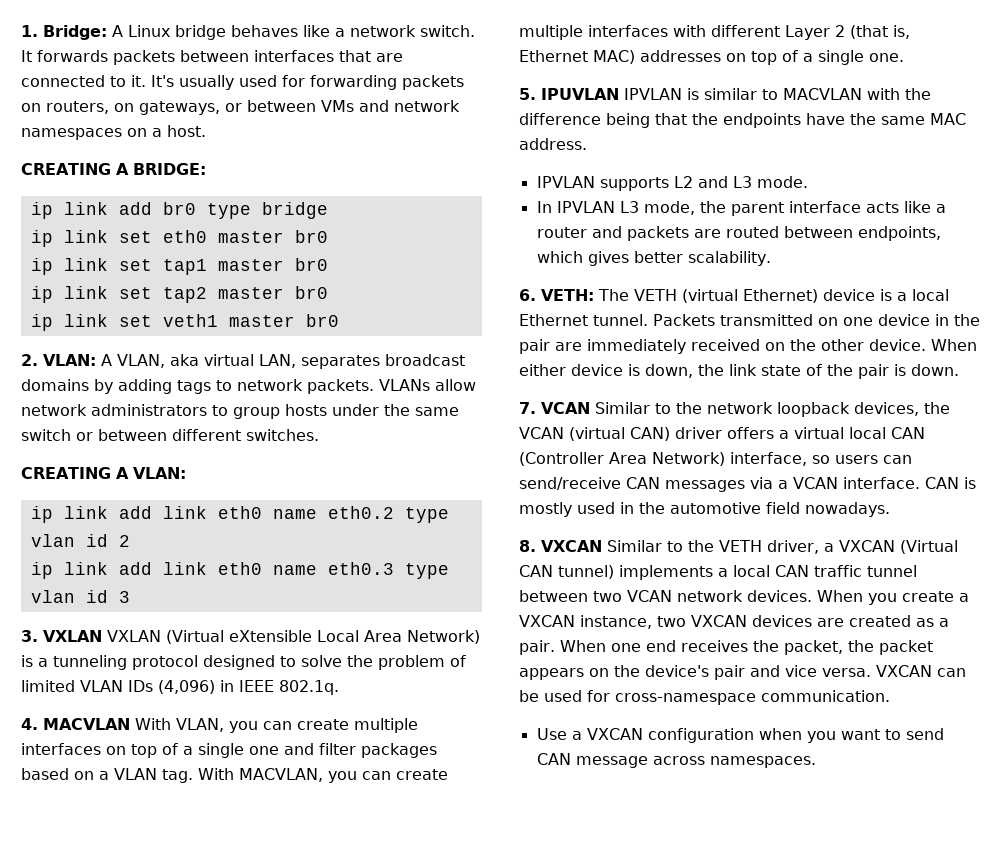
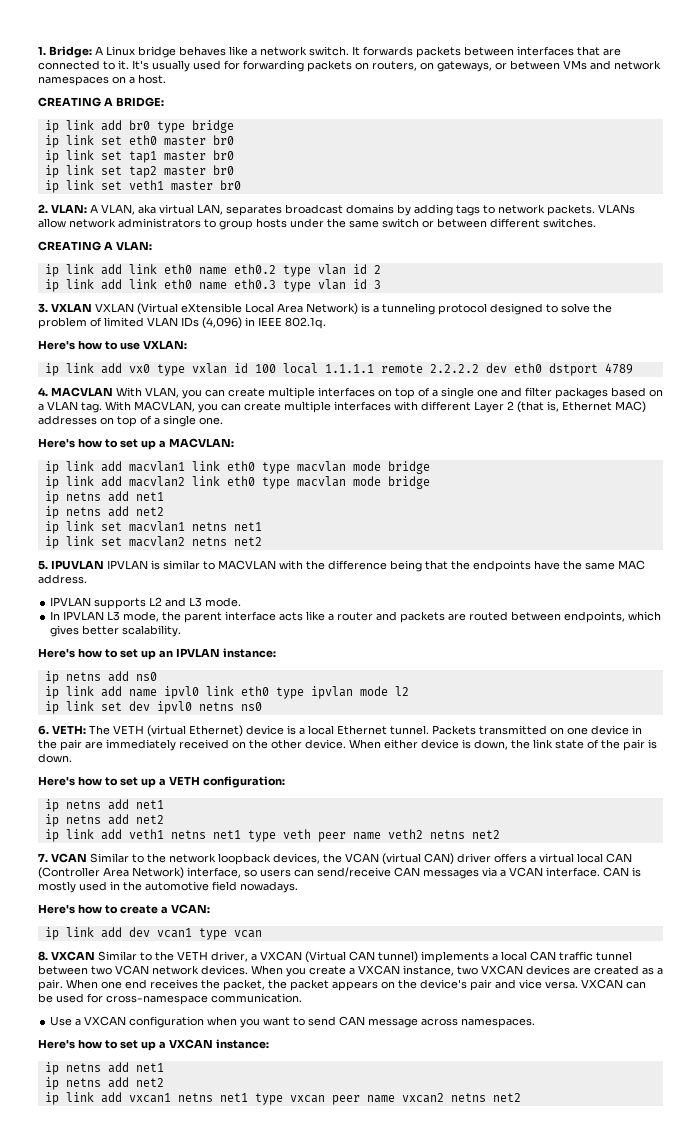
(339, 687) none -> [38,340,187,350] [44,363,633,376] // Here's how to use VXLAN: // ip link add vx0 type vxlan id 100 local 1.1.1.1 remote 2.2.2.2 dev eth0 dstport 4789
(904, 57) none -> [38,438,234,450] [44,461,430,474] [44,476,430,489] [44,491,164,504] [44,506,164,519] [44,521,262,534] [44,536,262,549] // Here's how to set up a MACVLAN: // ip link add macvlan1 link eth0 type macvlan mode bridge // ip link add macvlan2 link eth0 type macvlan mode bridge // ip netns add net1 // ip netns add net2 // ip link set macvlan1 netns net1 // ip link set macvlan2 netns net2
(771, 258) none -> [38,648,276,660] [44,671,157,684] [44,686,409,699] [44,701,262,714] // Here's how to set up an IPVLAN instance: // ip netns add ns0 // ip link add name ipvl0 link eth0 type ipvlan mode l2 // ip link set dev ipvl0 netns ns0
(959, 370) none -> [38,776,285,788] [44,799,164,812] [44,814,164,827] [44,829,500,842] // Here's how to set up a VETH configuration: // ip netns add net1 // ip netns add net2 // ip link add veth1 netns net1 type veth peer name veth2 netns net2
(890, 509) none -> [38,904,210,914] [44,927,262,940] // Here's how to create a VCAN: // ip link add dev vcan1 type vcan
(816, 762) none -> [38,1039,269,1051] [44,1062,164,1075] [44,1077,164,1090] [44,1092,521,1105] // Here's how to set up a VXCAN instance: // ip netns add net1 // ip netns add net2 // ip link add vxcan1 netns net1 type vxcan peer name vxcan2 netns net2

